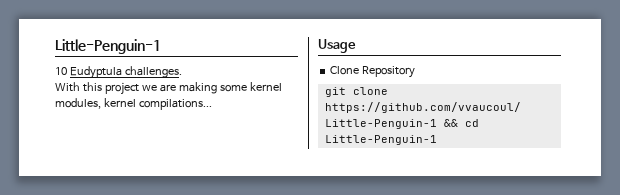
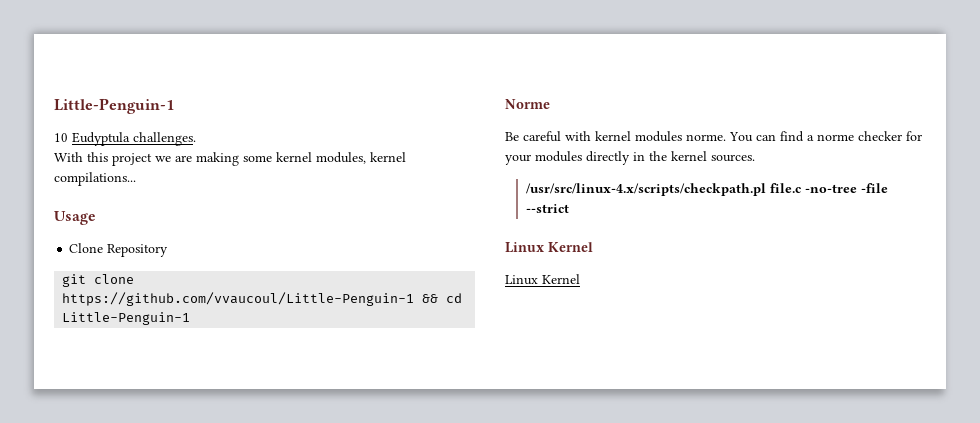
(437, 140) none -> [505,99,550,109] [505,131,922,142] [505,151,755,165] [526,183,889,196] [526,204,570,213] [505,242,593,253] [505,274,580,285] // Norme // Be careful with kernel modules norme. You can find a norme checker for your modules directly in the kernel sources. // /usr/src/linux-4.x/scripts/checkpath.pl file.c -no-tree -file --strict // Linux Kernel // Linux Kernel

